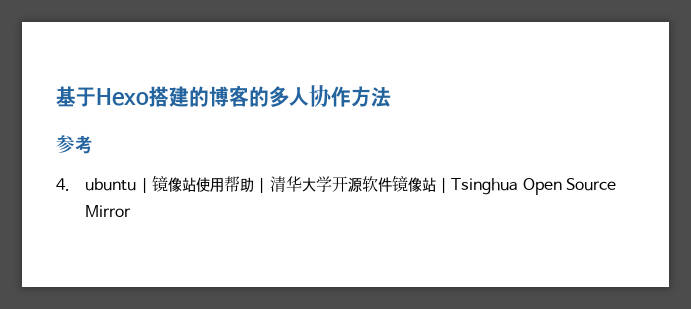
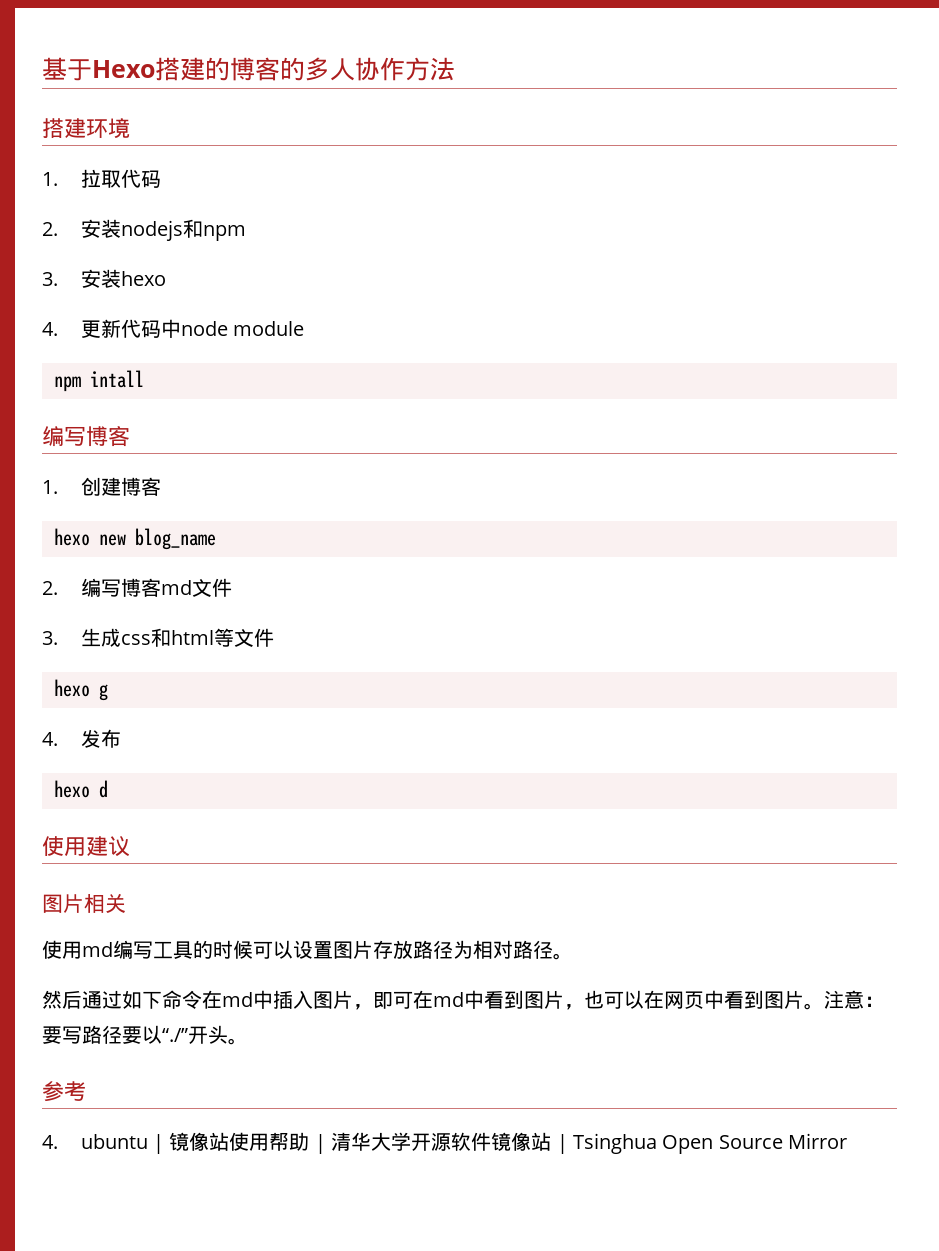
(391, 97) none -> [42,118,130,139] [42,169,161,188] [42,219,246,241] [42,269,166,288] [42,319,304,338] [54,370,144,392] [42,426,130,447] [42,477,161,496] [54,528,216,550] [42,578,232,597] [42,628,274,647] [54,679,108,701] [42,729,121,748] [54,780,108,798] [42,836,130,857] [42,893,126,913] [42,940,573,960] [42,990,884,1010] [42,1025,248,1045] // 搭建环境 // 1.拉取代码 // 2.安装nodejs和npm // 3.安装hexo // 4.更新代码中node module // npm intall // 编写博客 // 1.创建博客 // hexo new blog_name // 2.编写博客md文件 // 3.生成css和html等文件 // hexo g // 4.发布 // hexo d // 使用建议 // 图片相关 // 使用md编写工具的时候可以设置图片存放路径为相对路径。 // 然后通过如下命令在md中插入图片，即可在md中看到图片，也可以在网页中看到图片。注意：要写路径要以“./”开头。

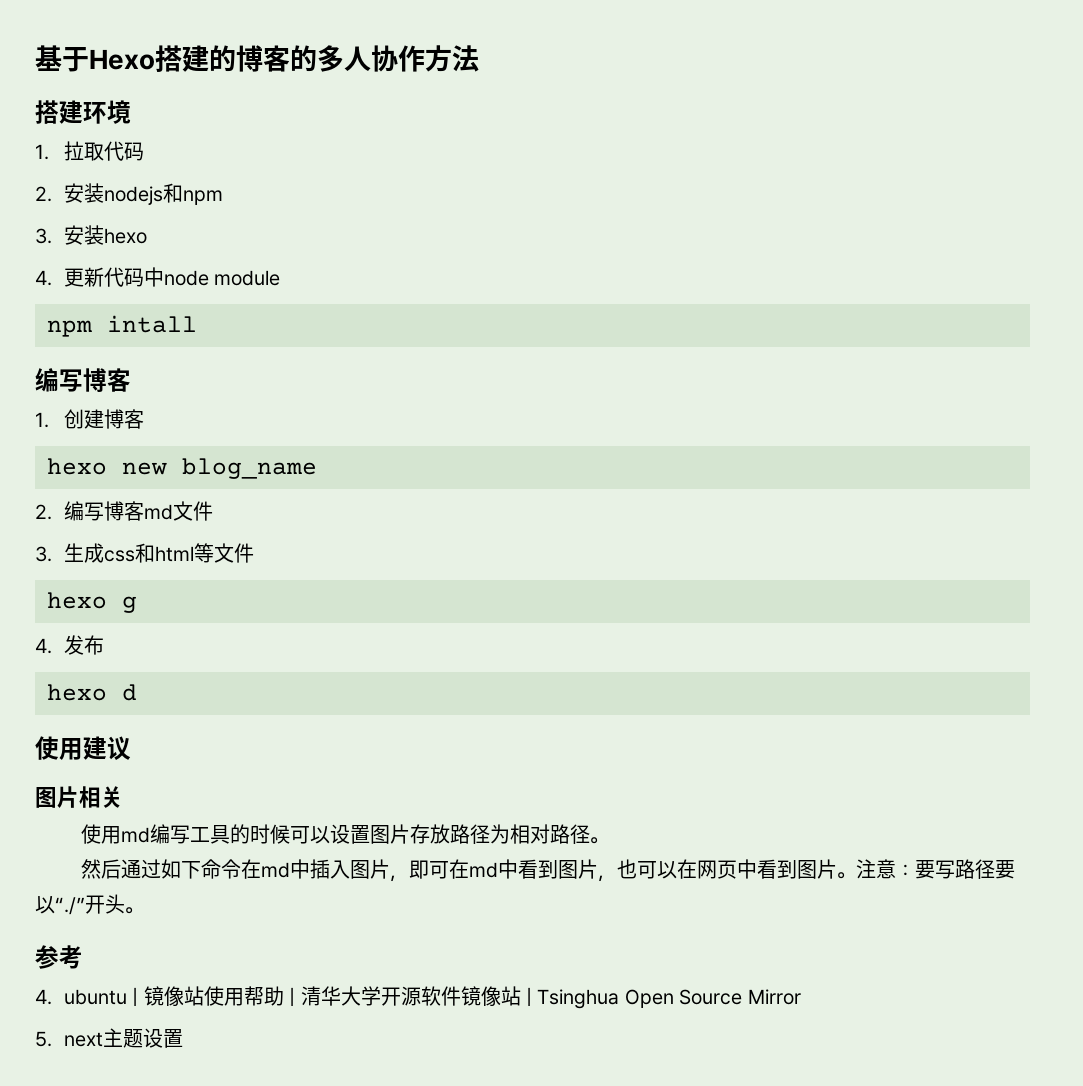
(848, 1141) none -> [35,1028,183,1048] // 5. next主题设置

